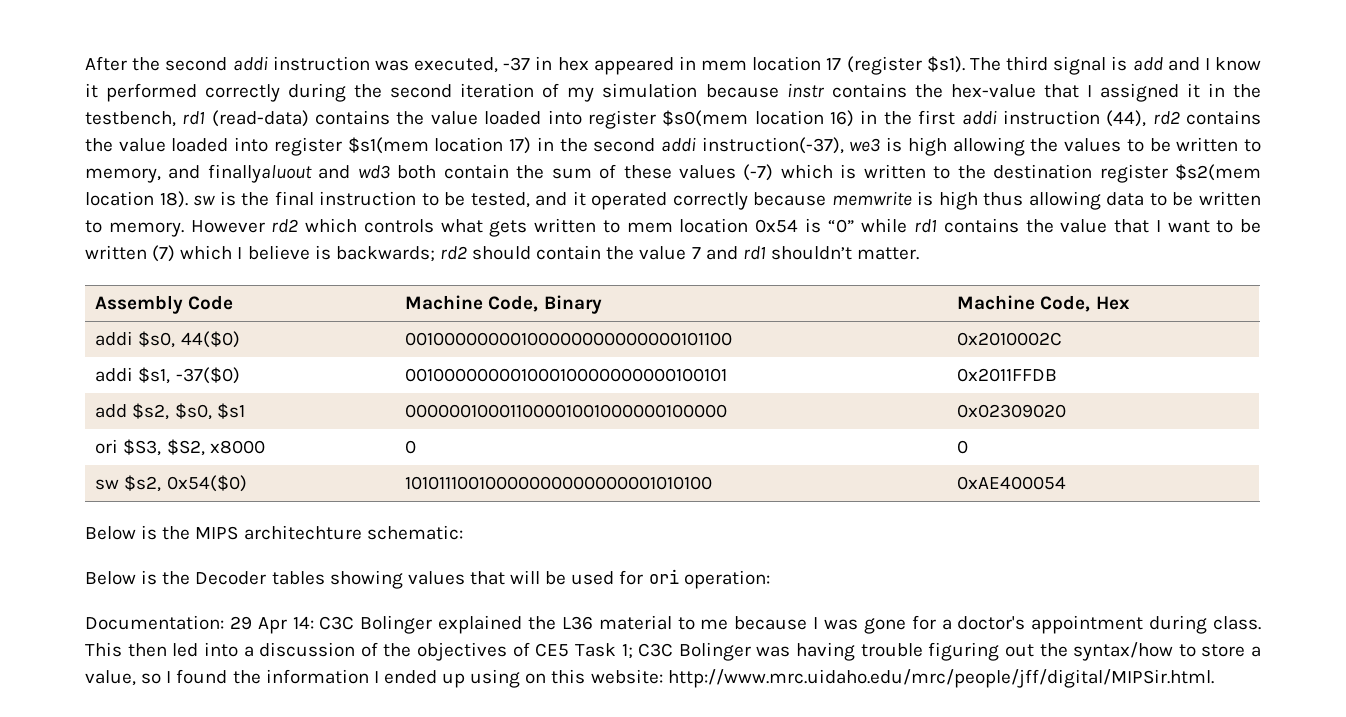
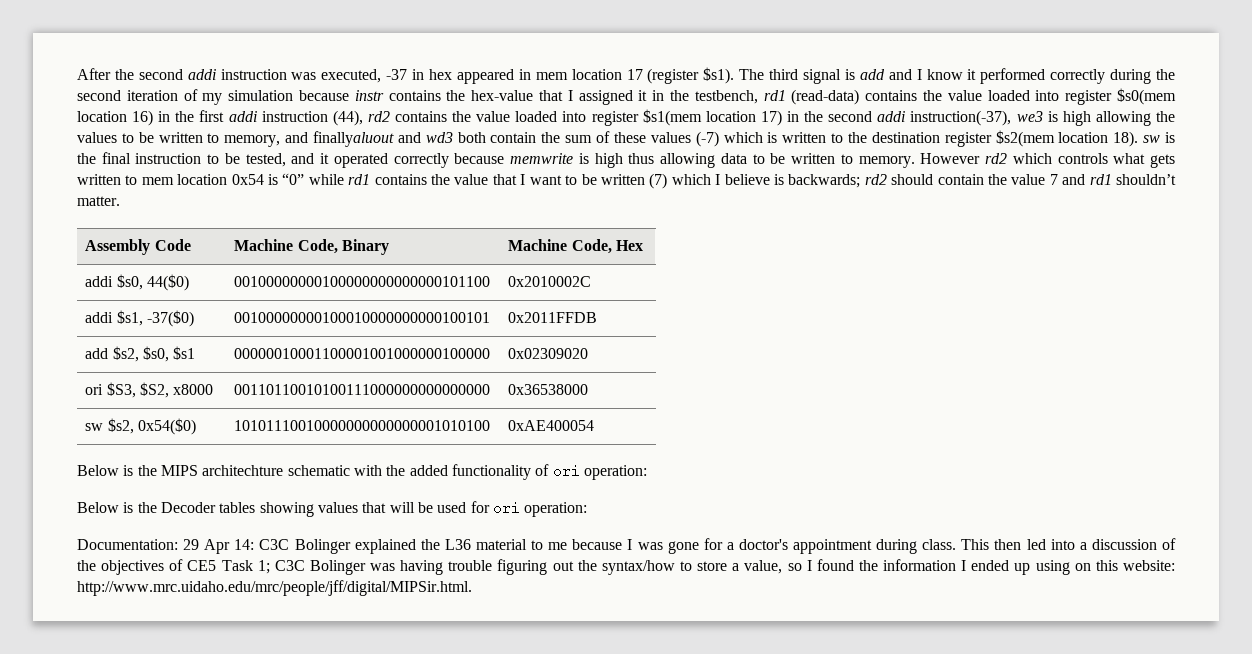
[405,440,417,454] [957,440,969,454] 0 | 0 -> [234,384,491,395] [508,384,589,395] 00110110010100111000000000000000 | 0x36538000
[366,525,463,540] schematic: -> [287,464,647,480] schematic with the added functionality of ori operation:

